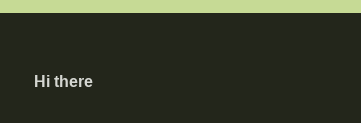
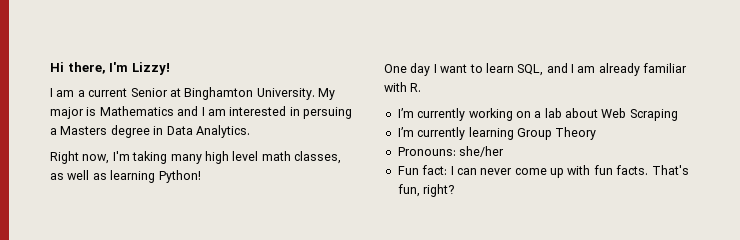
[54,75,94,87] there -> [67,62,170,75] [50,87,335,100] [50,106,352,119] [50,125,250,138] [50,151,341,164] [50,170,201,183] [384,63,688,76] [384,82,422,92] [397,108,678,121] [397,127,597,140] [397,146,505,157] [397,165,689,178] [397,184,455,197] there, I'm Lizzy! // I am a current Senior at Binghamton University. My major is Mathematics and I am interested in persuing a Masters degree in Data Analytics. // Right now, I'm taking many high level math classes, as well as learning Python! // One day I want to learn SQL, and I am already familiar with R. // I’m currently working on a lab about Web Scraping // I’m currently learning Group Theory // Pronouns: she/her // Fun fact: I can never come up with fun facts. That's fun, right?

